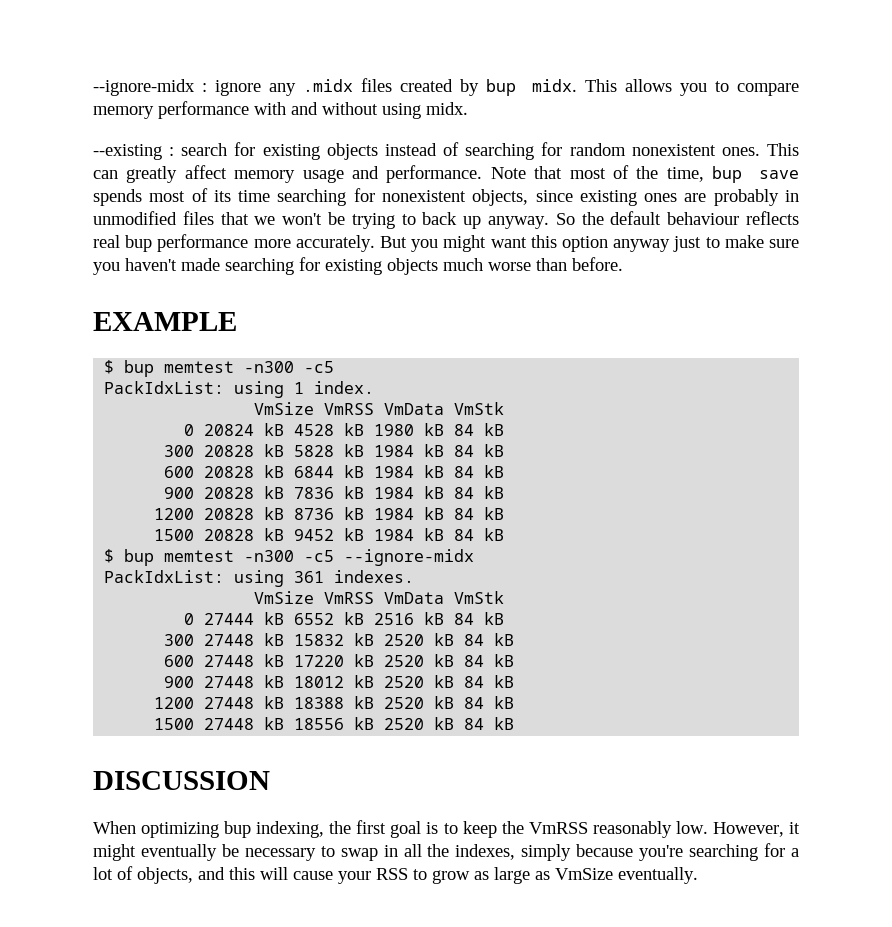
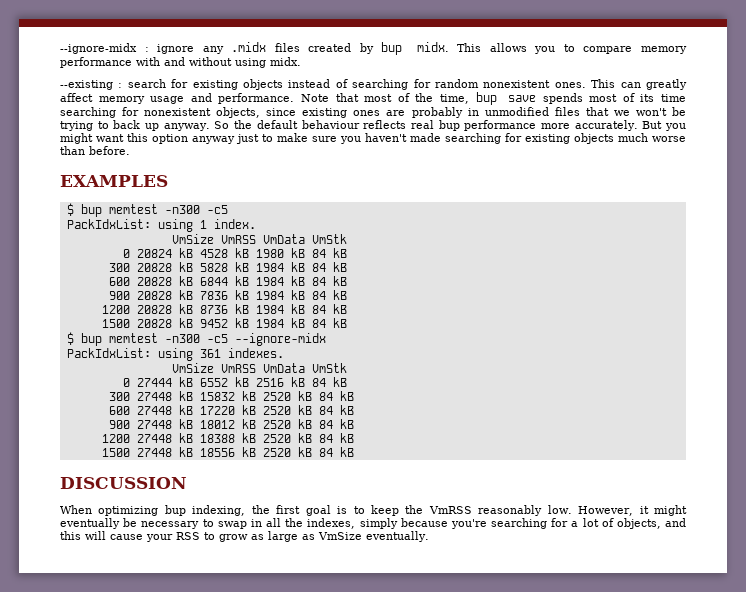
[93,312,237,331] EXAMPLE -> [60,175,168,187] EXAMPLES

